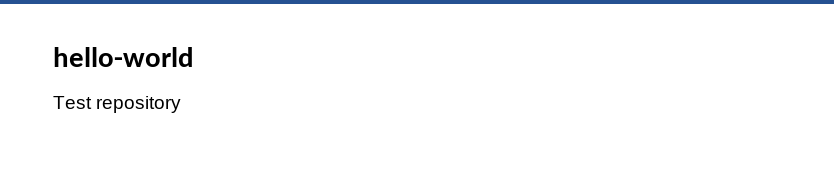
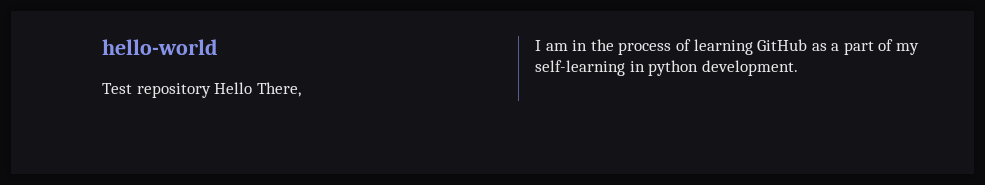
(182, 104) none -> [214,82,301,97] [535,39,920,55] [535,60,798,76] Hello There, // I am in the process of learning GitHub as a part of my self-learning in python development.

